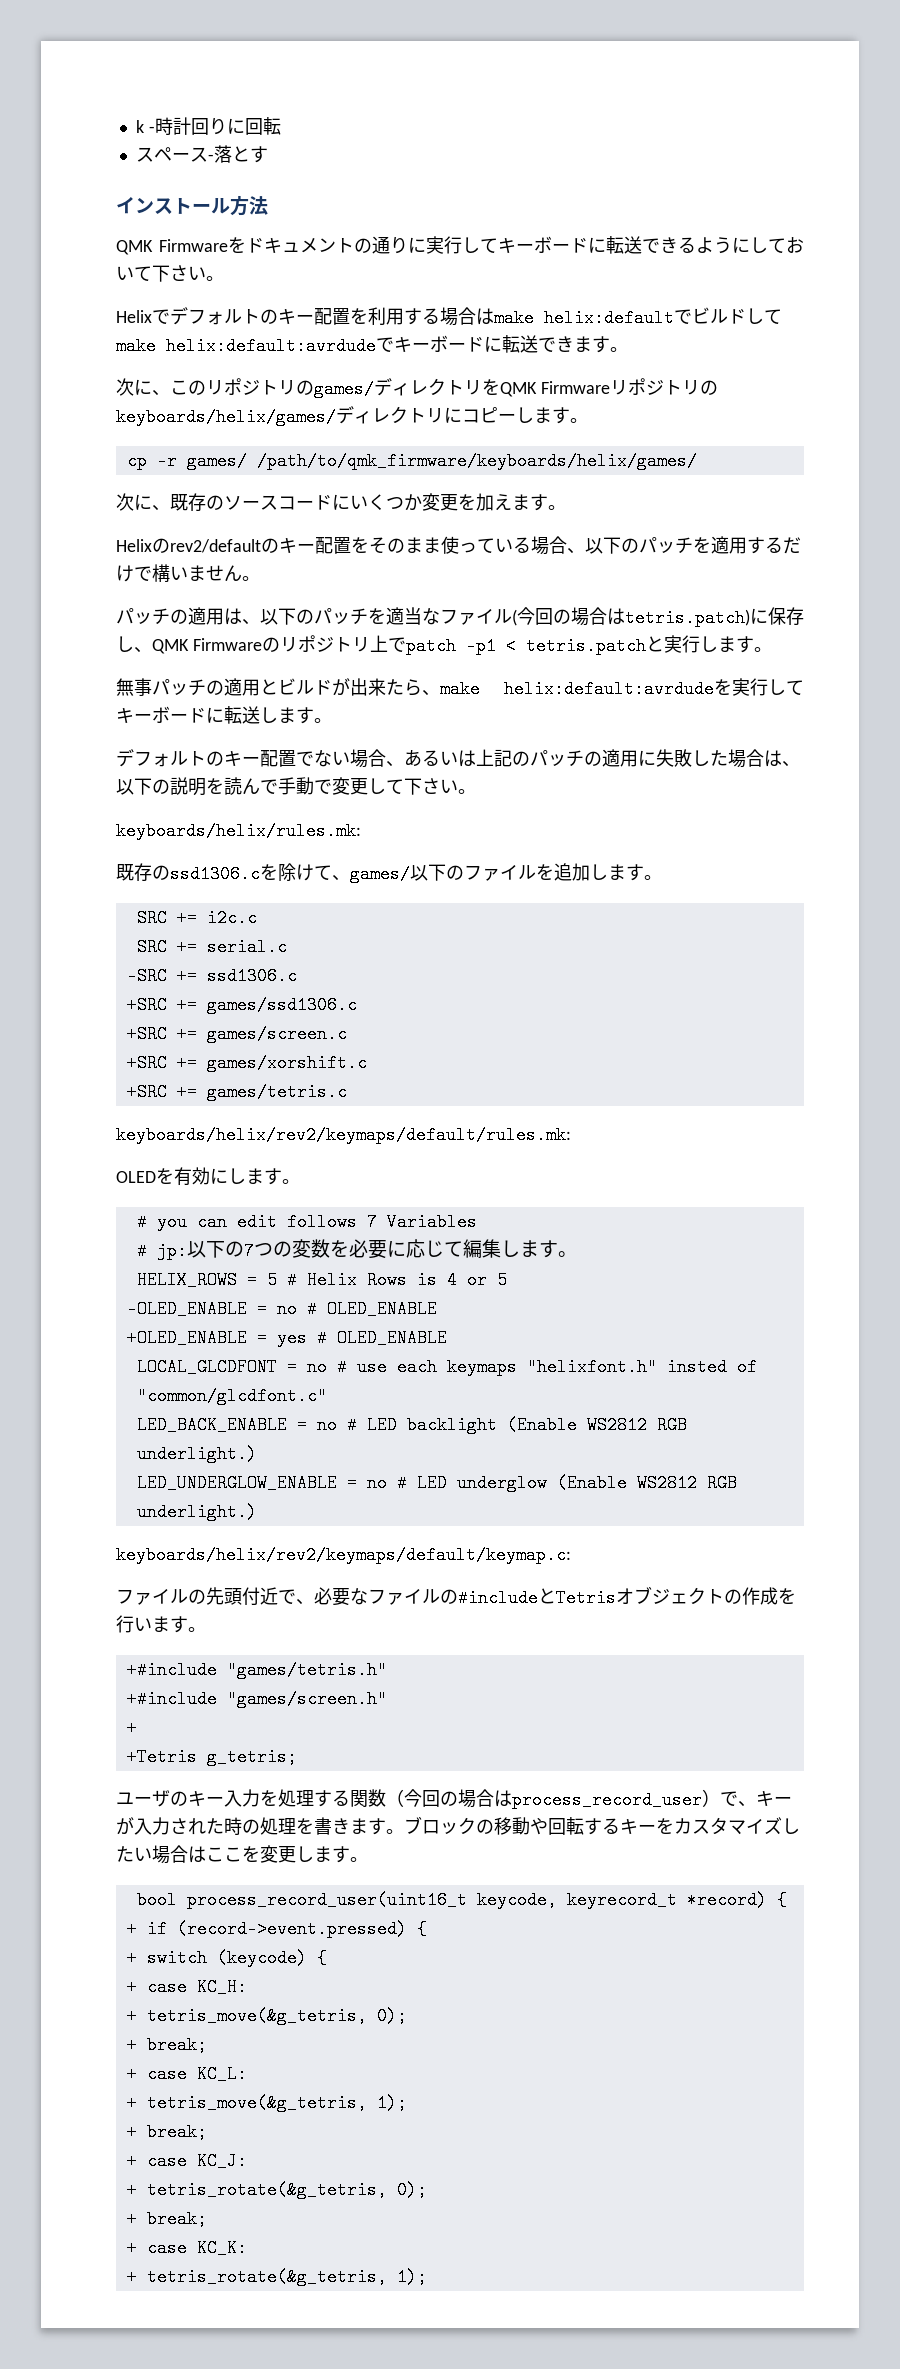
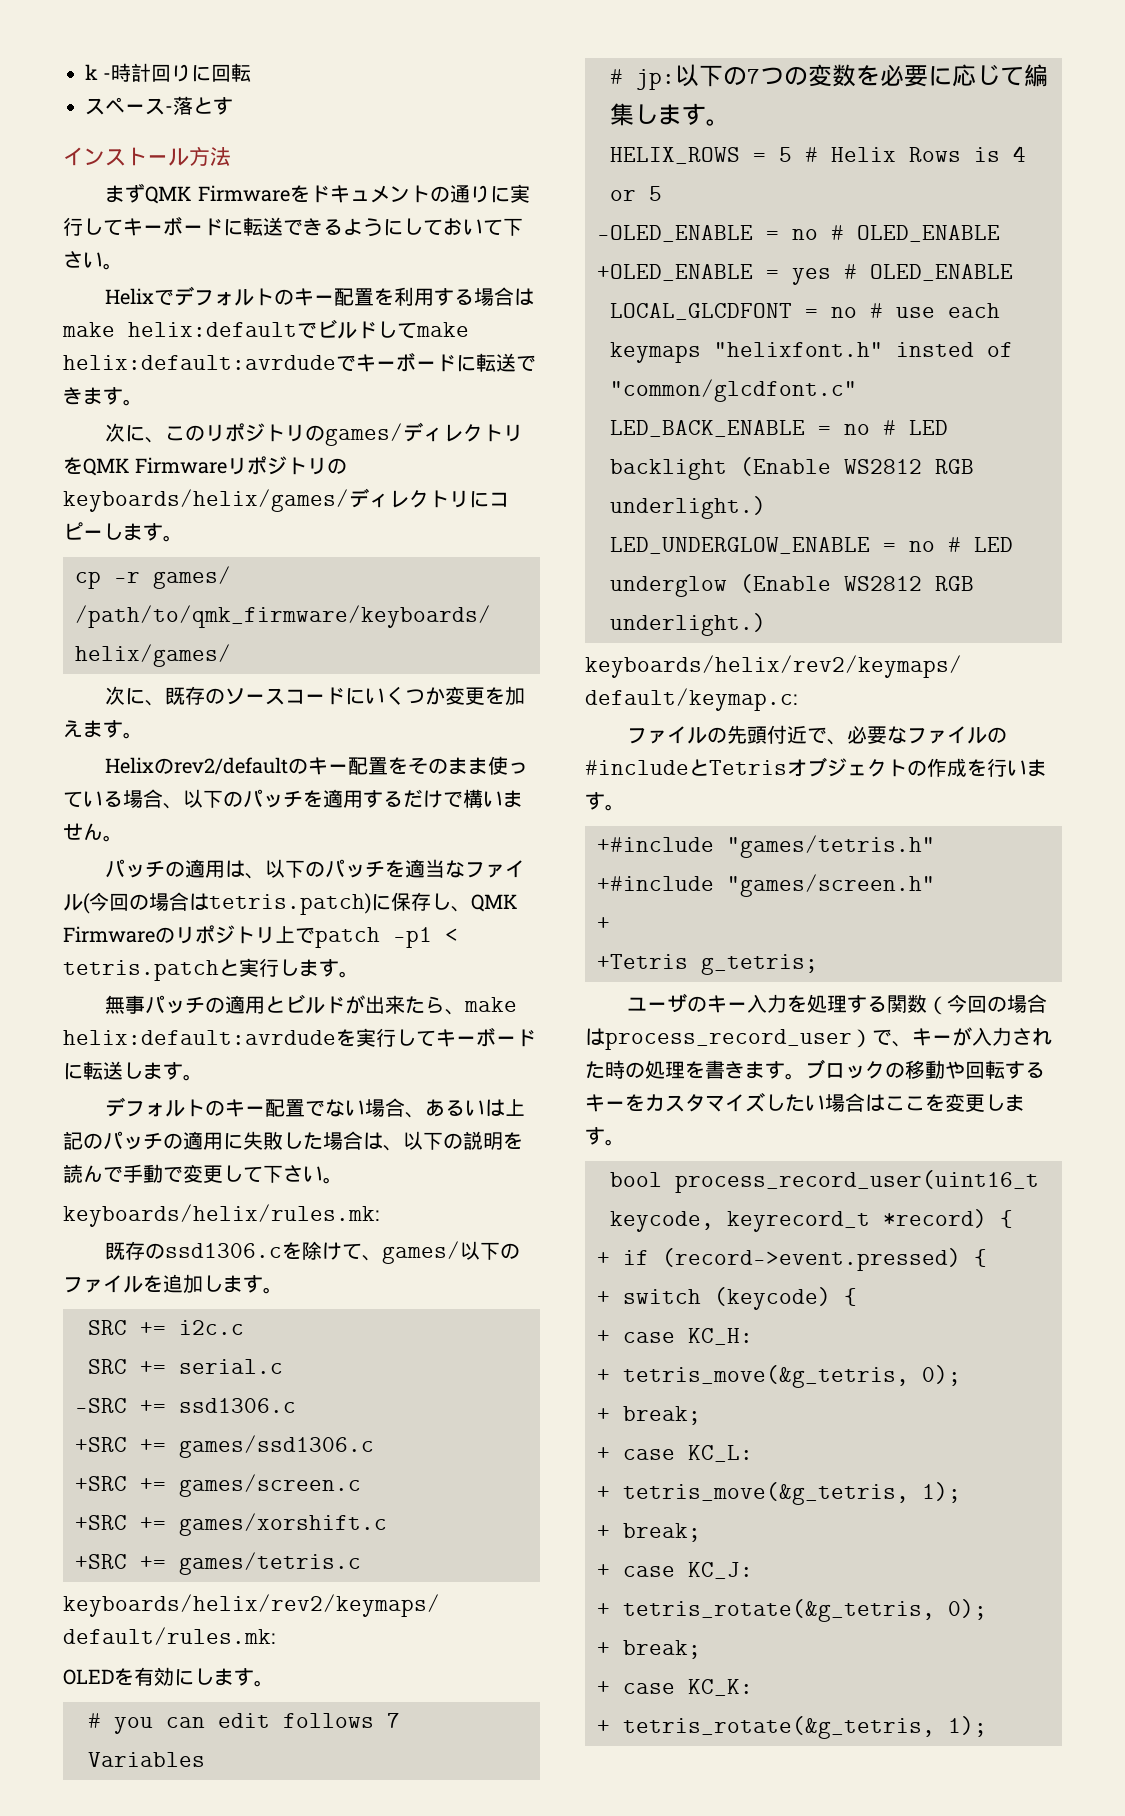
(268, 205) none -> [105,183,146,203] まず

